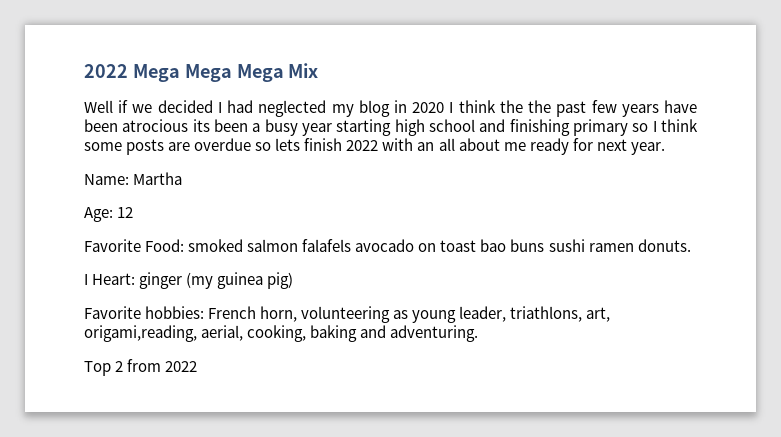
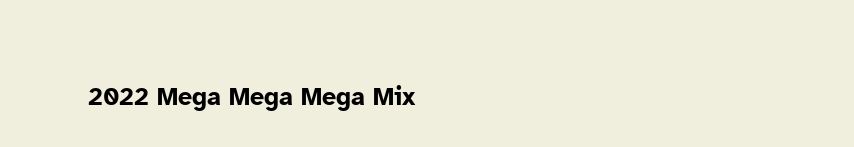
[84,100,697,117] [84,119,699,136] [84,138,665,155] [84,172,183,185] [84,207,134,222] [84,239,691,252] [84,272,294,289] [84,306,611,323] [84,325,479,342] [84,359,198,376] // Well if we decided I had neglected my blog in 2020 I think the the past few years have been atrocious its been a busy year starting high school and finishing primary so I think some posts are overdue so lets finish 2022 with an all about me ready for next year. // Name: Martha // Age: 12 // Favorite Food: smoked salmon falafels avocado on toast bao buns sushi ramen donuts. // I Heart: ginger (my guinea pig) // Favorite hobbies: French horn, volunteering as young leader, triathlons, art, origami,reading, aerial, cooking, baking and adventuring. // Top 2 from 2022 -> (416, 95) none

